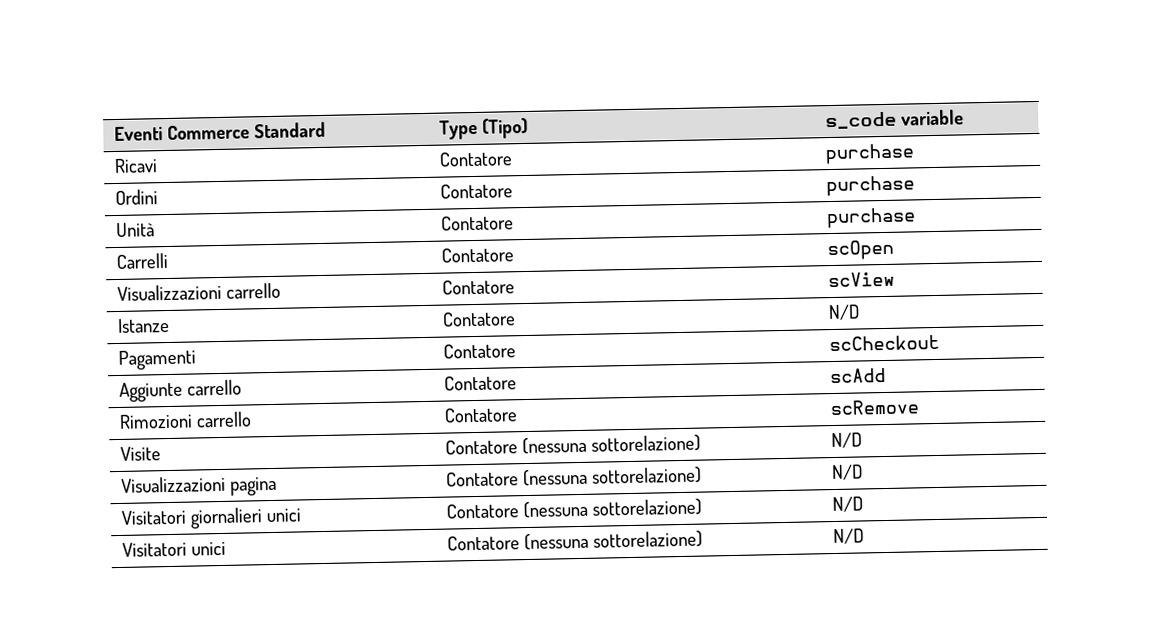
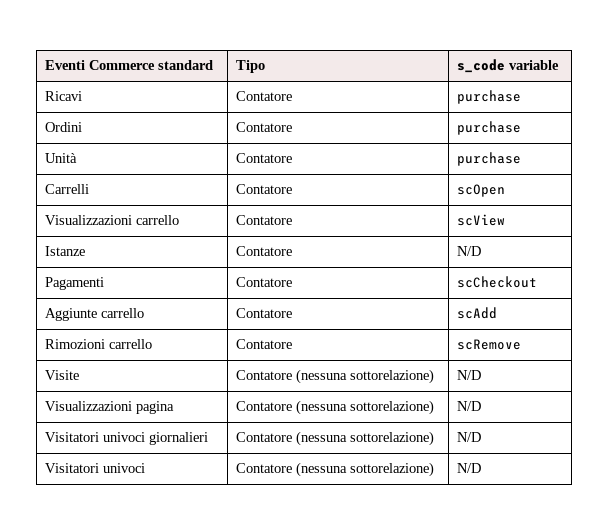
[254,121,327,139] [439,117,529,140] Standard | Type (Tipo) -> [158,60,214,70] [236,60,266,73] standard | Tipo
(187, 517) none -> [103,432,146,442] univoci
[266,508,302,523] [446,498,703,519] [832,496,864,513] [122,541,227,557] unici | Contatore (nessuna sottorelazione) | N/D // Visitatori unici -> [236,431,435,446] [457,432,482,442] [45,463,146,473] | Contatore (nessuna sottorelazione) | N/D // Visitatori univoci

